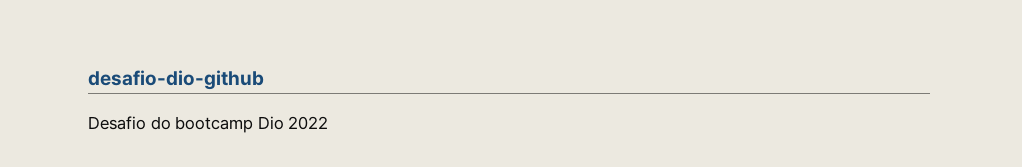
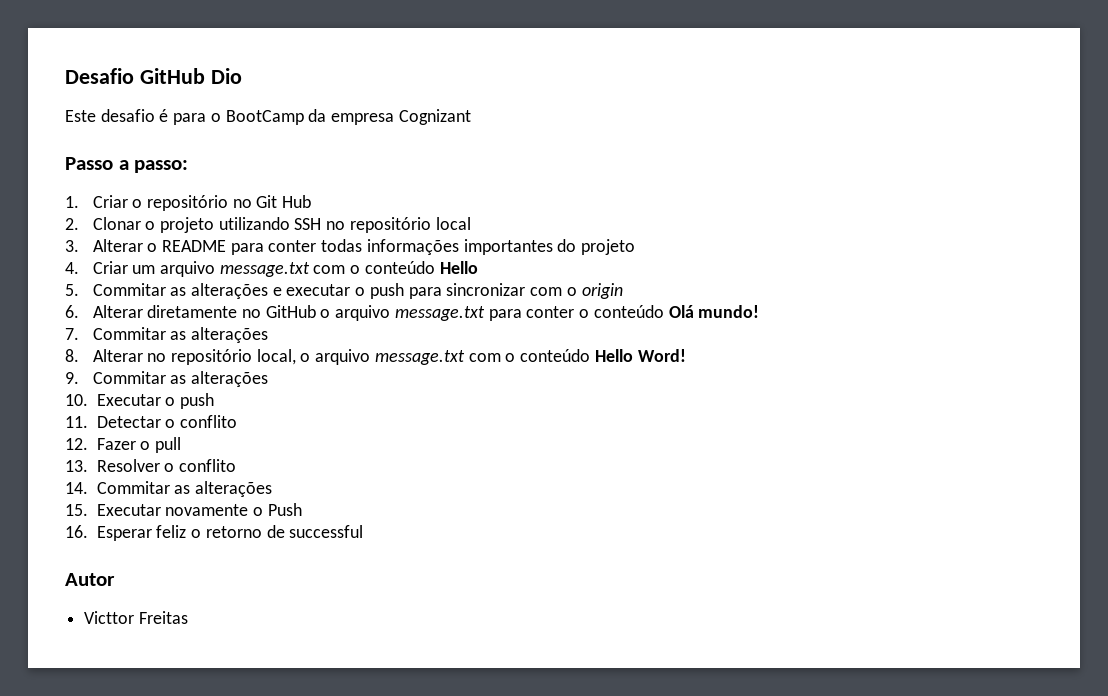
[88,70,264,90] [88,116,329,133] desafio-dio-github // Desafio do bootcamp Dio 2022 -> [65,68,242,84] [65,109,471,125] [65,157,189,173] [65,195,312,211] [65,217,471,233] [65,239,636,255] [65,261,478,277] [65,283,623,299] [65,305,760,321] [65,327,269,343] [65,349,686,365] [65,371,269,387] [65,393,215,409] [65,415,238,428] [65,437,182,453] [65,459,237,472] [65,481,273,497] [65,503,302,516] [65,525,364,541] [65,573,115,586] [84,611,188,624] Desafio GitHub Dio // Este desafio é para o BootCamp da empresa Cognizant // Passo a passo: // 1. Criar o repositório no Git Hub // 2. Clonar o projeto utilizando SSH no repositório local // 3. Alterar o README para conter todas informações importantes do projeto // 4. Criar um arquivo message.txt com o conteúdo Hello // 5. Commitar as alterações e executar o push para sincronizar com o origin // 6. Alterar diretamente no GitHub o arquivo message.txt para conter o conteúdo Olá mundo! // 7. Commitar as alterações // 8. Alterar no repositório local, o arquivo message.txt com o conteúdo Hello Word! // 9. Commitar as alterações // 10. Executar o push // 11. Detectar o conflito // 12. Fazer o pull // 13. Resolver o conflito // 14. Commitar as alterações // 15. Executar novamente o Push // 16. Esperar feliz o retorno de successful // Autor // Victtor Freitas

